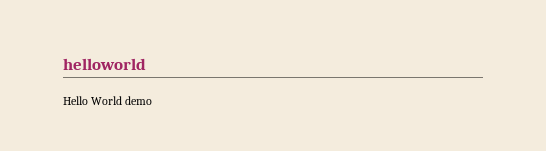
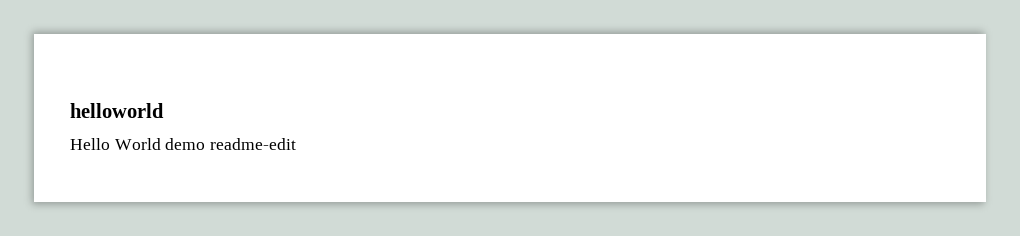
(153, 100) none -> [210,138,297,150] readme-edit

